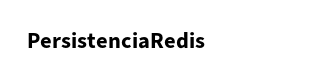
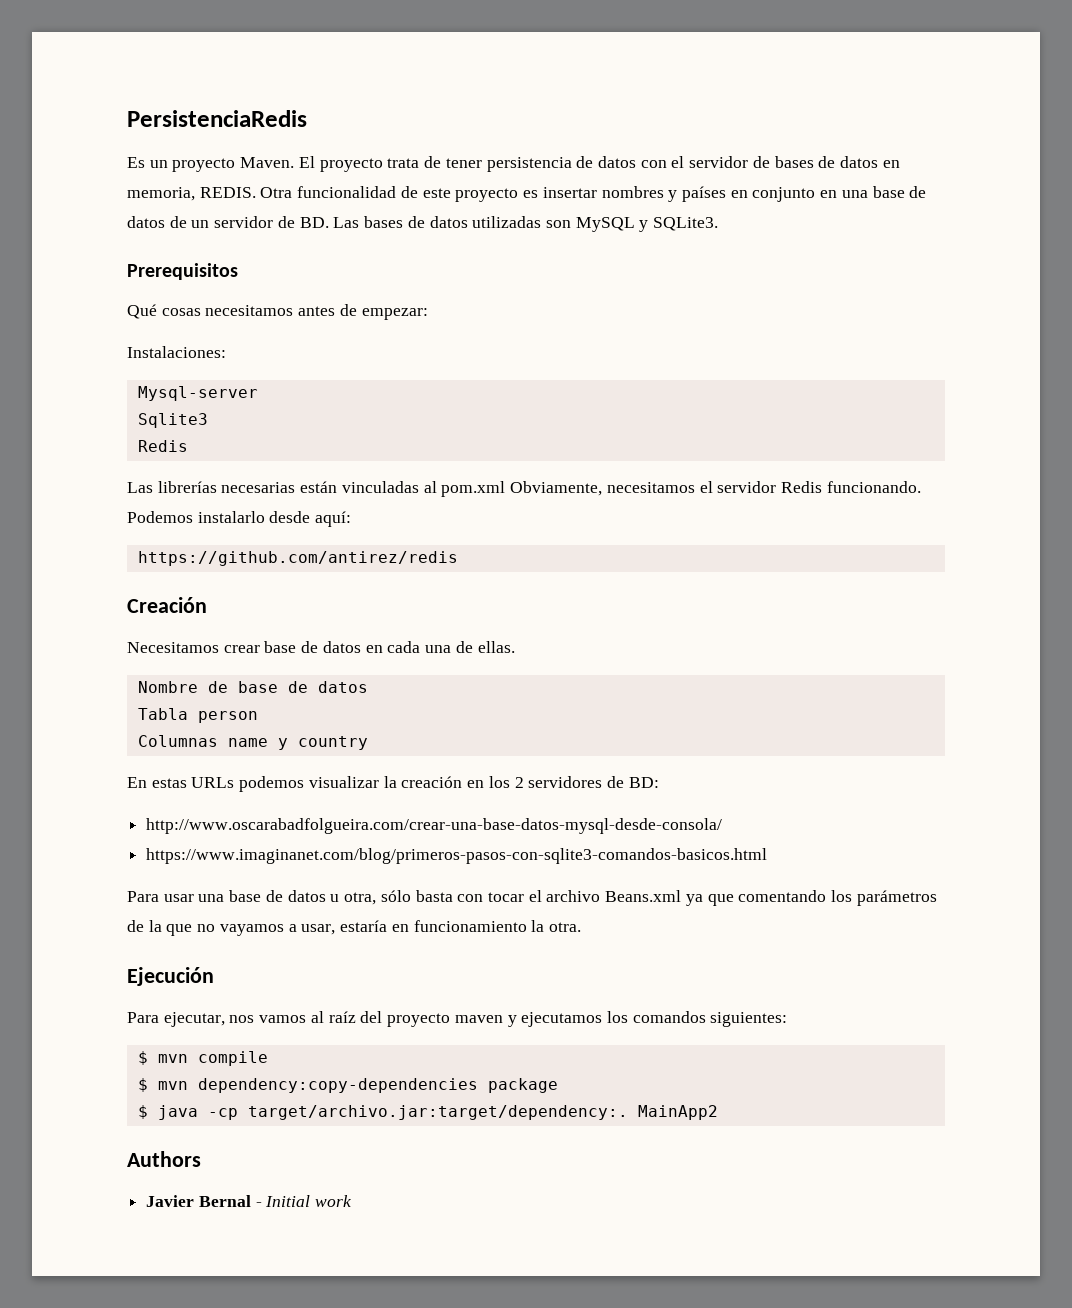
(205, 40) none -> [127,156,900,172] [127,186,927,202] [127,216,719,232] [127,263,238,280] [127,304,428,320] [127,346,226,358] [137,386,258,401] [137,413,208,428] [137,440,188,452] [127,481,921,497] [127,511,352,527] [137,551,458,566] [127,597,207,613] [127,641,515,653] [137,681,368,693] [137,708,258,723] [137,735,368,750] [127,776,659,792] [146,818,723,834] [146,848,768,864] [127,890,937,906] [127,920,581,936] [127,967,214,986] [127,1011,788,1027] [137,1051,268,1066] [137,1078,558,1093] [137,1105,718,1120] [127,1151,201,1167] [146,1195,353,1207] // Es un proyecto Maven. El proyecto trata de tener persistencia de datos con el servidor de bases de datos en memoria, REDIS. Otra funcionalidad de este proyecto es insertar nombres y países en conjunto en una base de datos de un servidor de BD. Las bases de datos utilizadas son MySQL y SQLite3. // Prerequisitos // Qué cosas necesitamos antes de empezar: // Instalaciones: // Mysql-server // Sqlite3 // Redis // Las librerías necesarias están vinculadas al pom.xml Obviamente, necesitamos el servidor Redis funcionando. Podemos instalarlo desde aquí: // https://github.com/antirez/redis // Creación // Necesitamos crear base de datos en cada una de ellas. // Nombre de base de datos // Tabla person // Columnas name y country // En estas URLs podemos visualizar la creación en los 2 servidores de BD: // http://www.oscarabadfolgueira.com/crear-una-base-datos-mysql-desde-consola/ // https://www.imaginanet.com/blog/primeros-pasos-con-sqlite3-comandos-basicos.html // Para usar una base de datos u otra, sólo basta con tocar el archivo Beans.xml ya que comentando los parámetros de la que no vayamos a usar, estaría en funcionamiento la otra. // Ejecución // Para ejecutar, nos vamos al raíz del proyecto maven y ejecutamos los comandos siguientes: // $ mvn compile // $ mvn dependency:copy-dependencies package // $ java -cp target/archivo.jar:target/dependency:. MainApp2 // Authors // Javier Bernal - Initial work

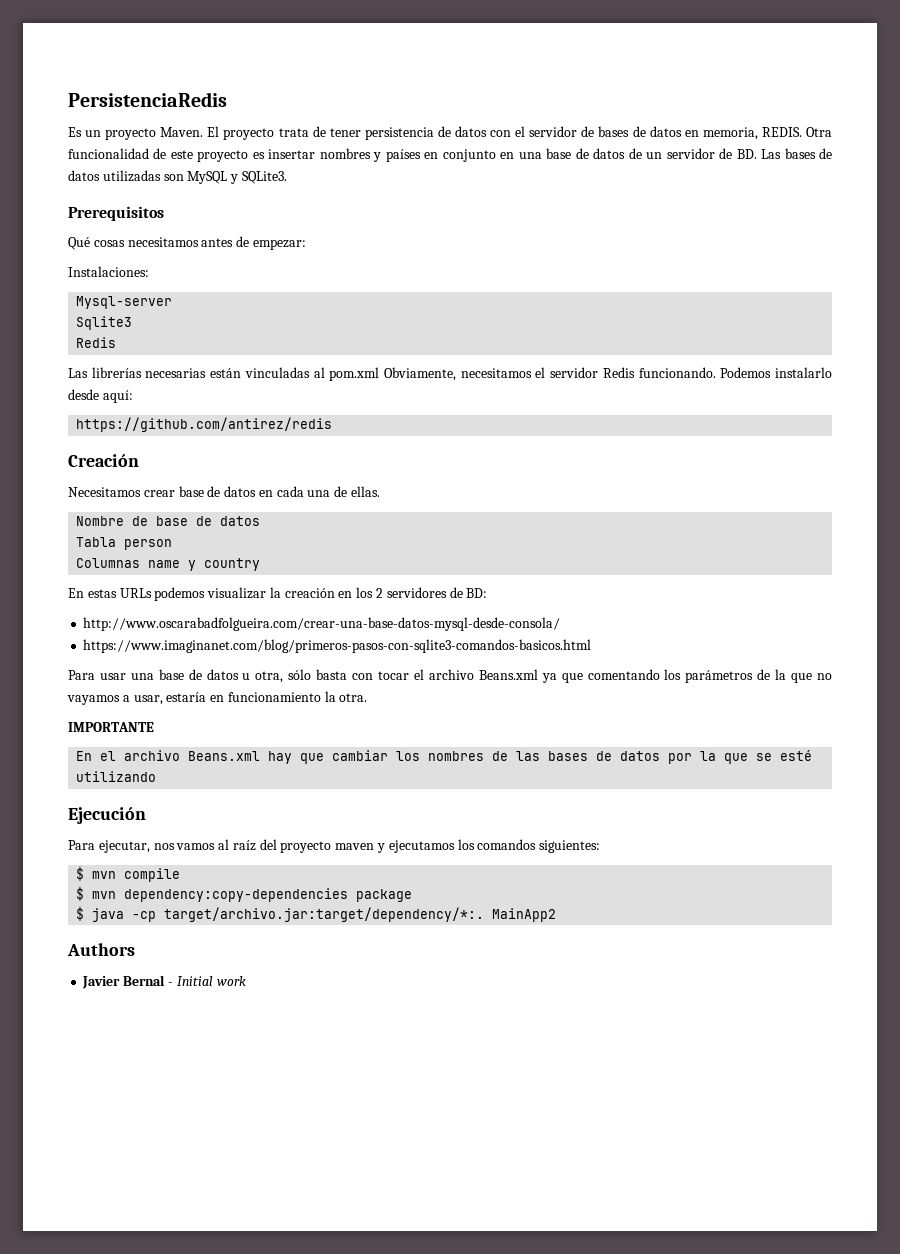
(581, 927) none -> [68,722,154,732] [76,750,813,764] [76,771,157,782] // IMPORTANTE // En el archivo Beans.xml hay que cambiar los nombres de las bases de datos por la que se esté utilizando
[247,1105,628,1120] target/archivo.jar:target/dependency:. -> [164,907,485,922] target/archivo.jar:target/dependency/*:.

